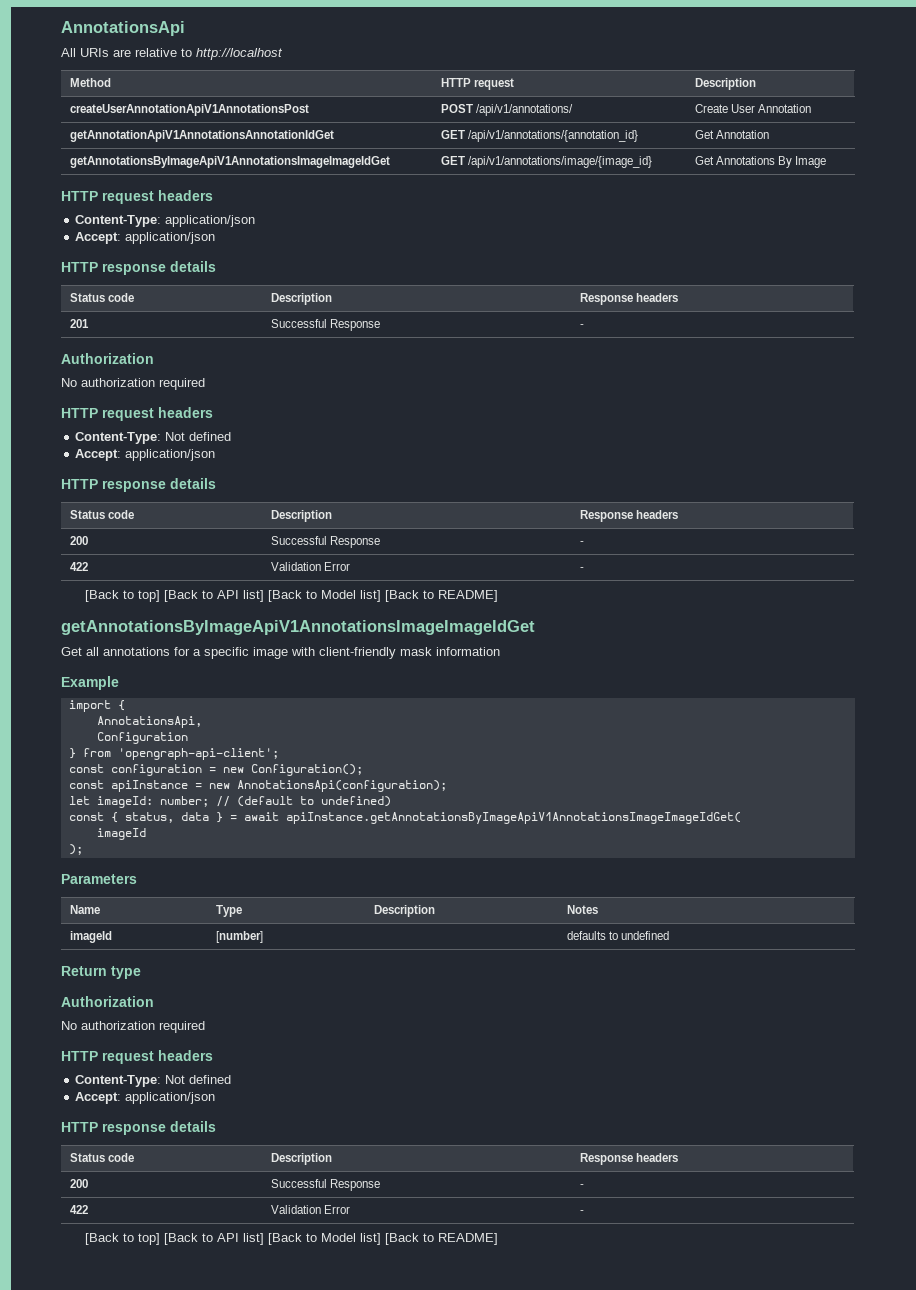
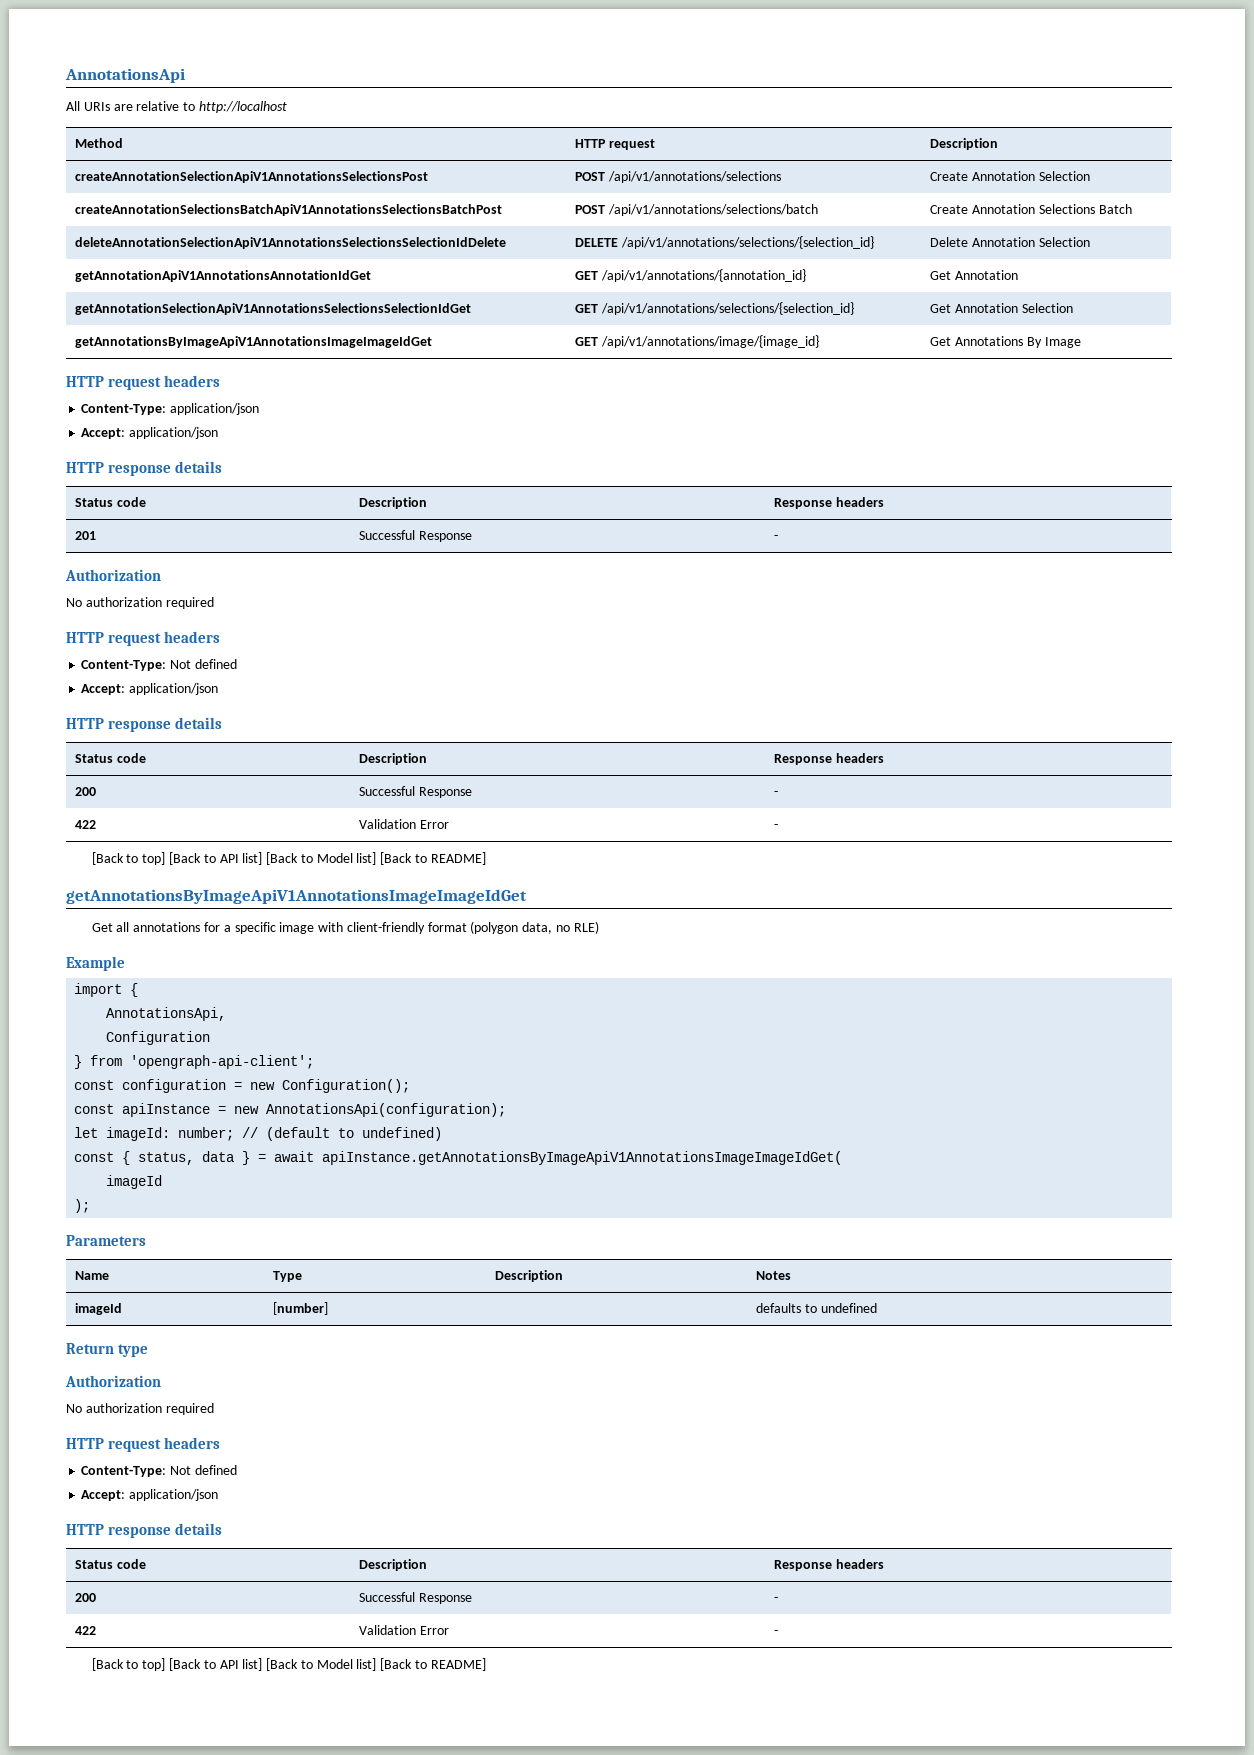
[69,104,309,116] [440,104,573,116] [694,104,812,113] createUserAnnotationApiV1AnnotationsPost | POST /api/v1/annotations/ | Create User Annotation -> [75,171,429,183] [575,171,782,183] [930,171,1091,181] [75,204,503,216] [575,204,819,216] [930,204,1132,214] [75,237,507,249] [575,236,875,249] [930,237,1091,247] createAnnotationSelectionApiV1AnnotationsSelectionsPost | POST /api/v1/annotations/selections | Create Annotation Selection // createAnnotationSelectionsBatchApiV1AnnotationsSelectionsBatchPost | POST /api/v1/annotations/selections/batch | Create Annotation Selections Batch // deleteAnnotationSelectionApiV1AnnotationsSelectionsSelectionIdDelete | DELETE /api/v1/annotations/selections/{selection_id} | Delete Annotation Selection
(769, 134) none -> [75,303,472,315] [575,302,855,315] [930,303,1074,313] // getAnnotationSelectionApiV1AnnotationsSelectionsSelectionIdGet | GET /api/v1/annotations/selections/{selection_id} | Get Annotation Selection
[400,647,500,656] mask information -> [427,921,599,934] format (polygon data, no RLE)

